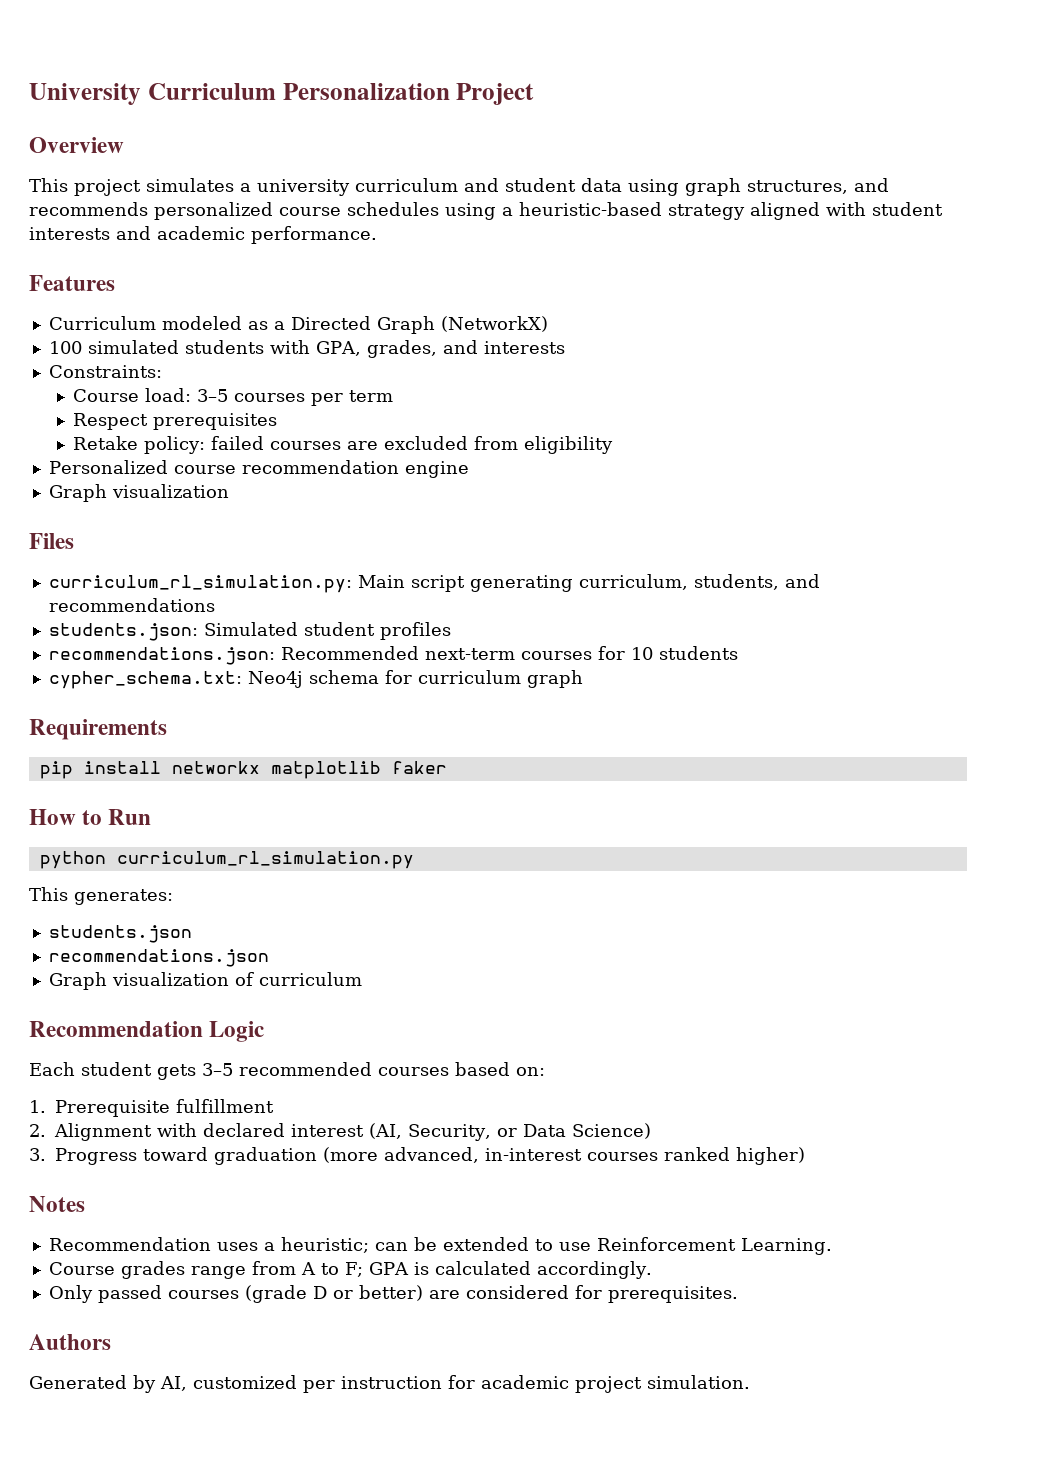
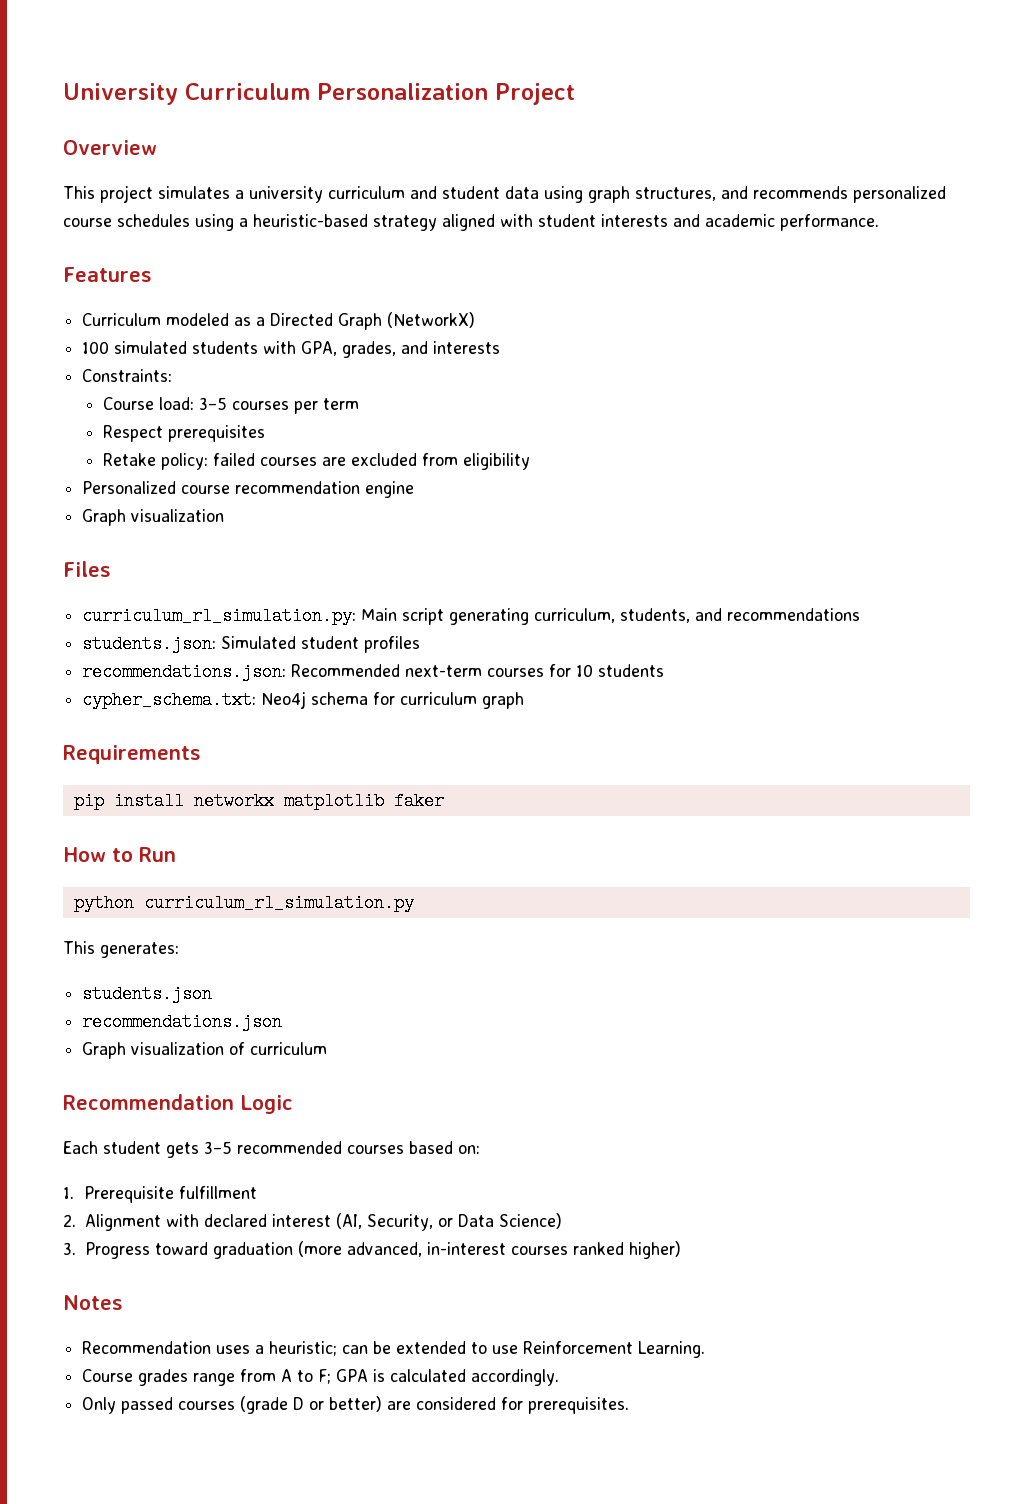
[29,1334,111,1350] [29,1375,750,1393] // Authors // Generated by AI, customized per instruction for academic project simulation. -> (630, 1405) none

